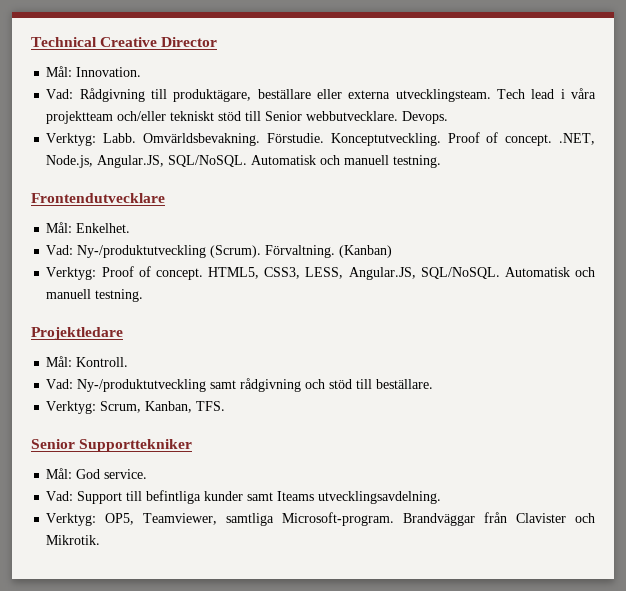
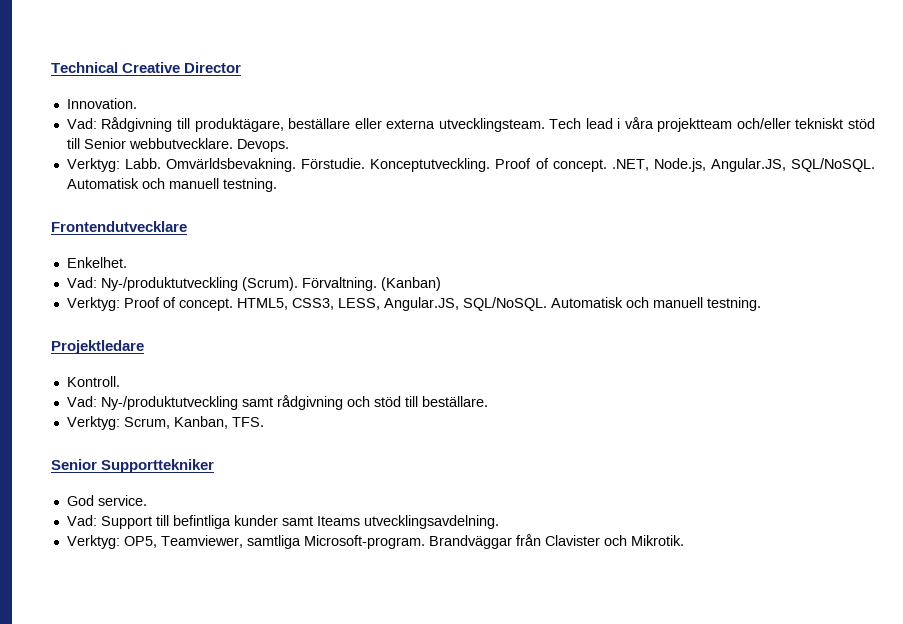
[46,66,73,77] Mål: -> (242, 67) none
[46,222,73,233] Mål: -> (187, 226) none
[46,356,73,367] Mål: -> (144, 347) none
[46,468,73,479] Mål: -> (215, 466) none

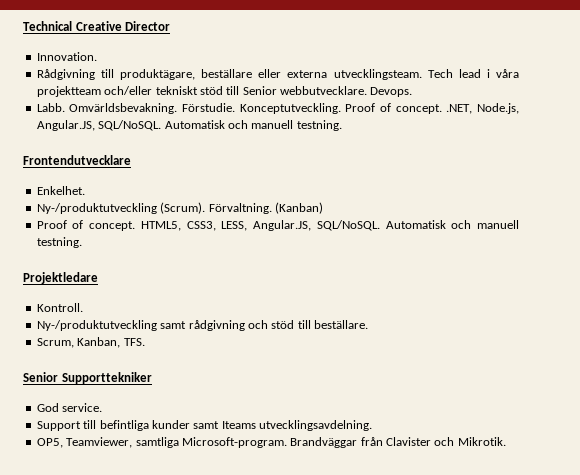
[66,118,97,129] Vad: -> (97, 56) none
[66,158,120,172] Verktyg: -> (413, 92) none
[66,277,97,288] Vad: -> (85, 190) none
[66,297,120,311] Verktyg: -> (323, 208) none
[66,396,97,407] Vad: -> (83, 307) none
[66,416,120,430] Verktyg: -> (368, 324) none
[66,515,97,526] Vad: -> (103, 407) none
[66,535,120,549] Verktyg: -> (372, 425) none

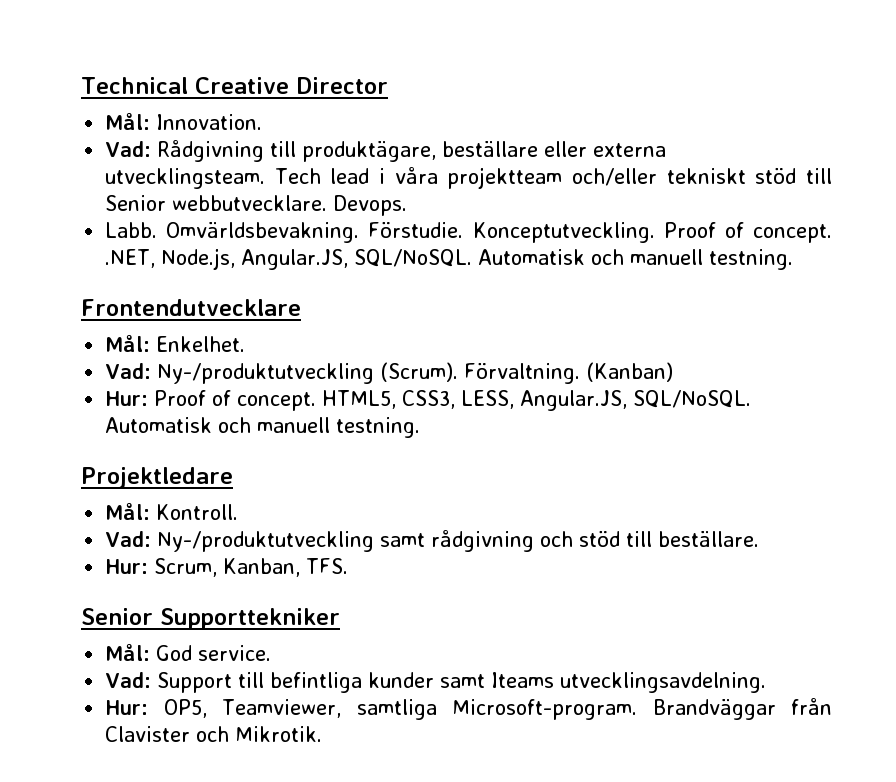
(171, 26) none -> [105,112,151,130] Mål:
(97, 56) none -> [105,141,152,157] Vad:
(131, 160) none -> [105,334,151,352] Mål:
(85, 190) none -> [105,363,152,379] Vad:
(323, 208) none -> [105,391,149,406] Hur:
(98, 278) none -> [105,502,151,520] Mål:
(83, 307) none -> [105,531,152,547] Vad:
(368, 324) none -> [105,559,149,574] Hur:
(152, 378) none -> [105,643,151,661] Mål:
(103, 407) none -> [105,672,152,688] Vad:
(372, 425) none -> [105,700,149,715] Hur:

